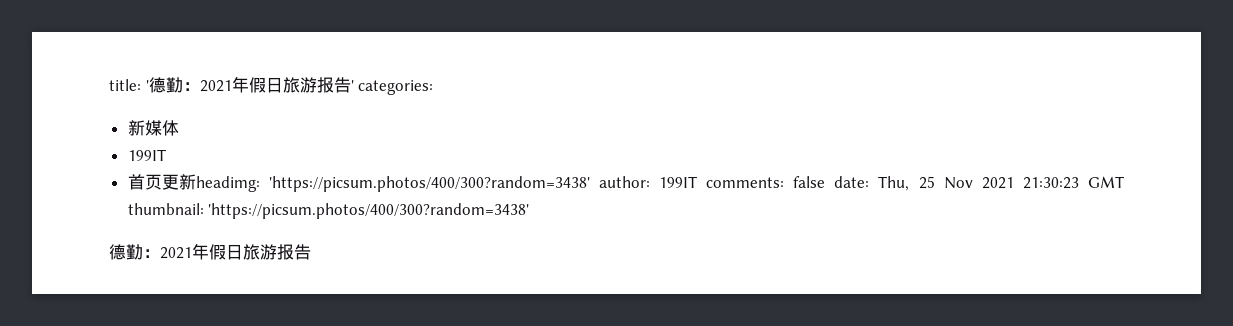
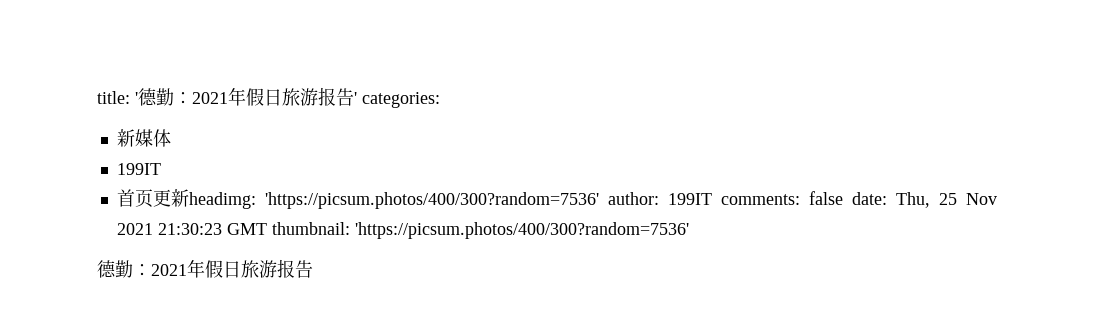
[268,176,590,192] 'https://picsum.photos/400/300?random=3438' -> [264,192,599,209] 'https://picsum.photos/400/300?random=7536'
[208,203,530,219] 'https://picsum.photos/400/300?random=3438' -> [354,222,689,239] 'https://picsum.photos/400/300?random=7536'

